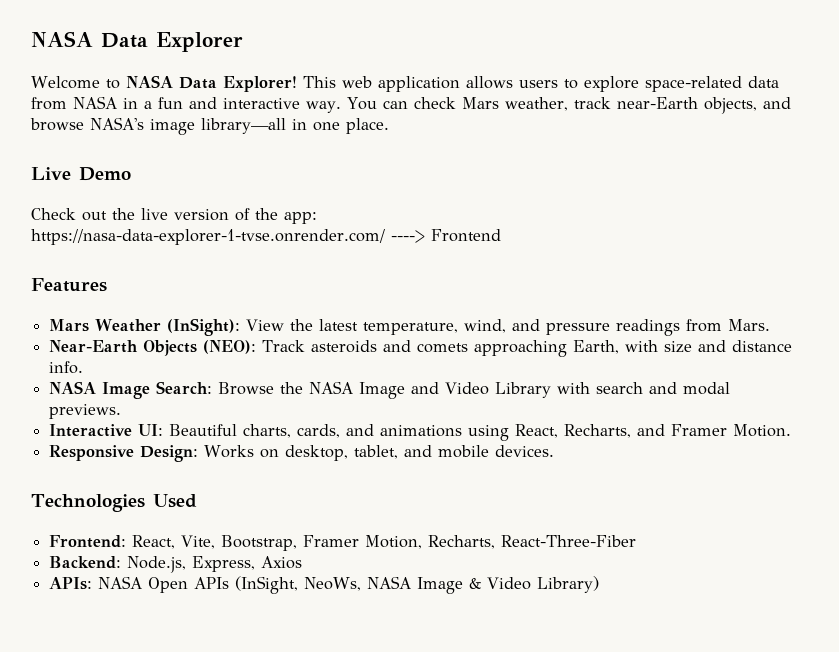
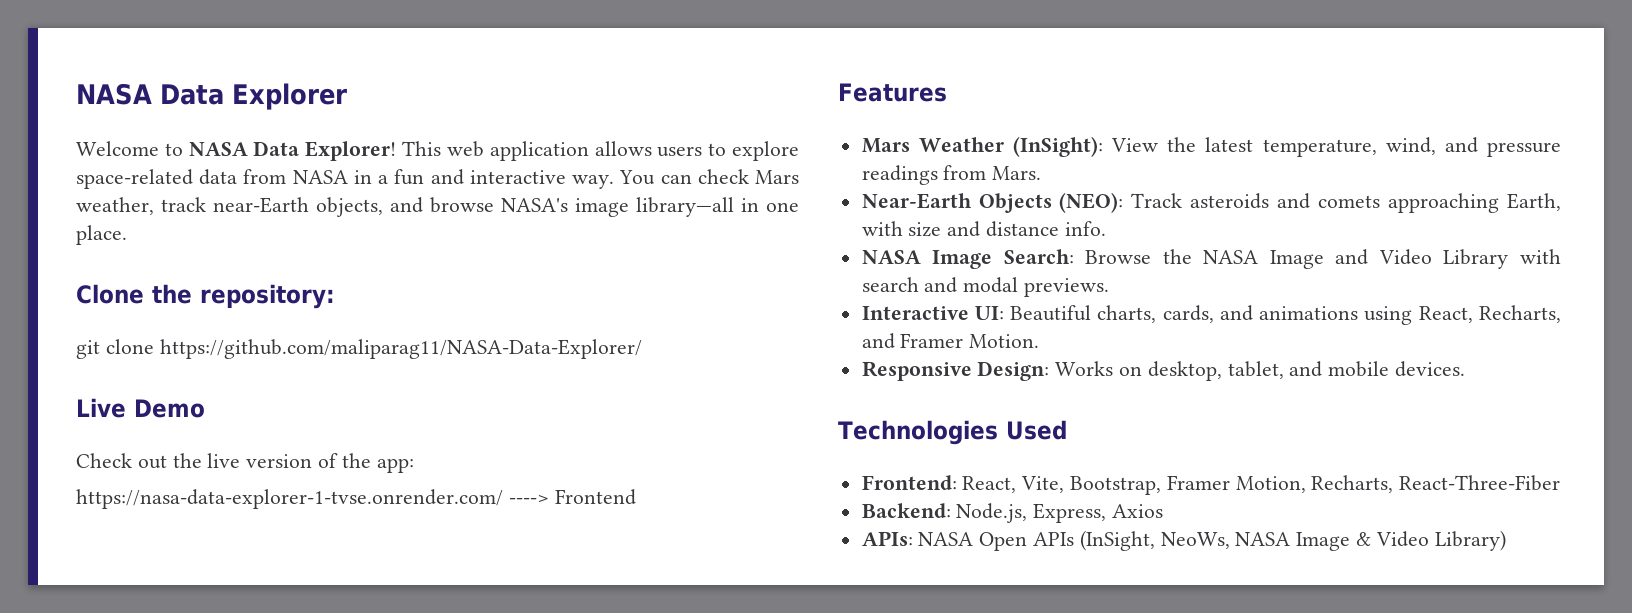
(389, 126) none -> [76,284,335,309] [76,339,642,359] // Clone the repository: // git clone https://github.com/maliparag11/NASA-Data-Explorer/

